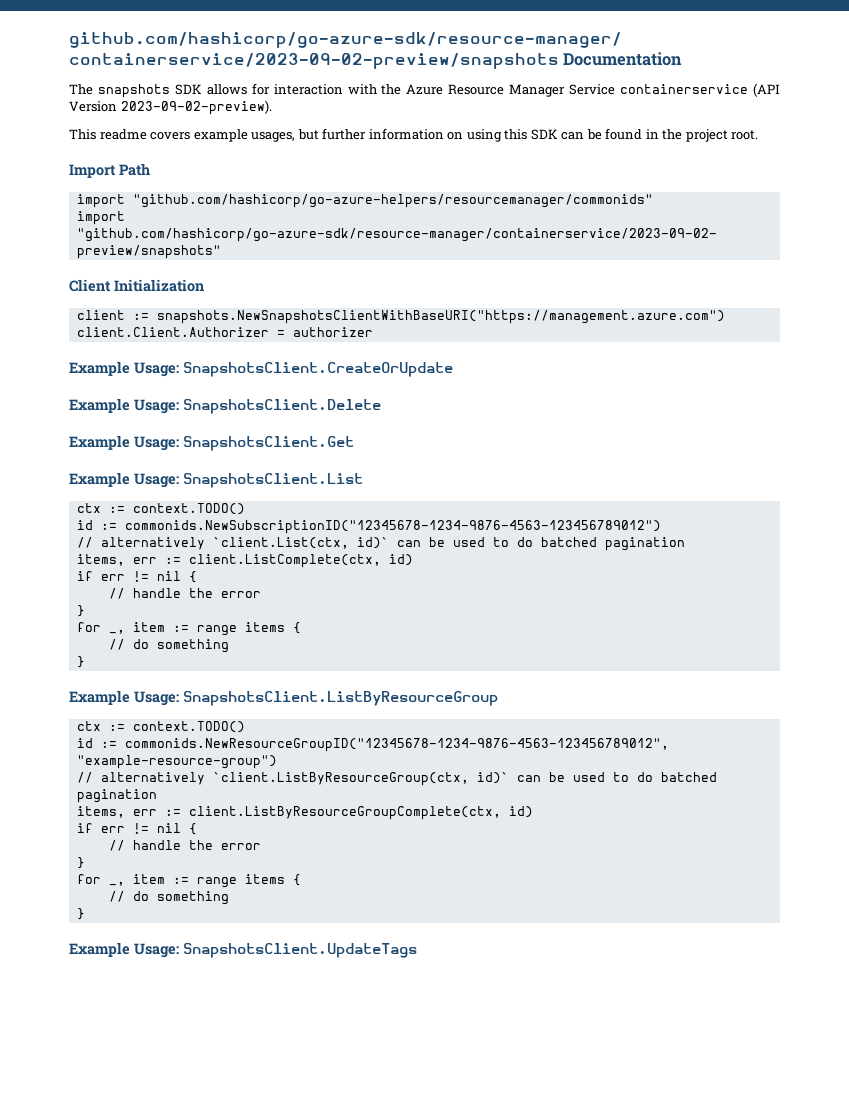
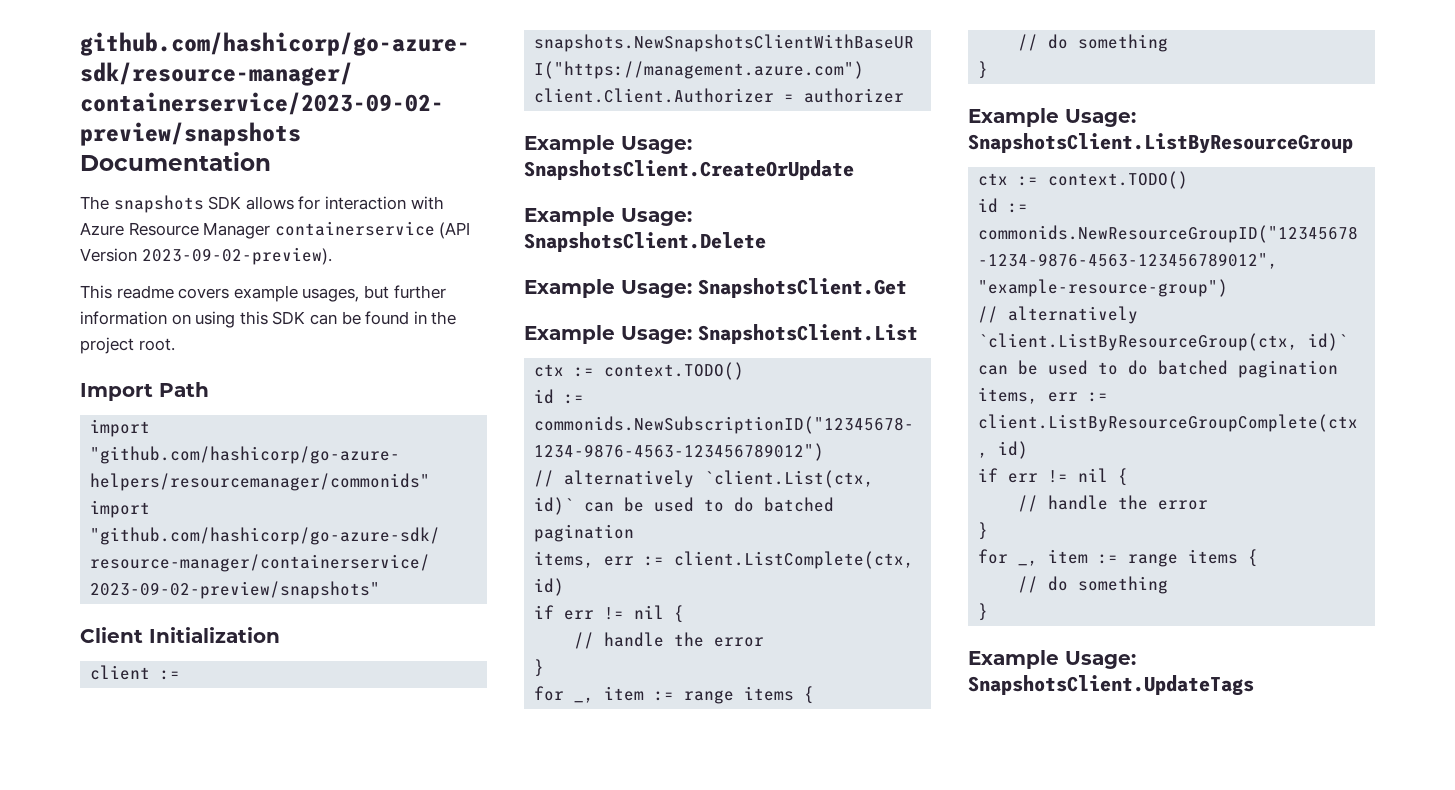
[381,84,402,95] the -> (444, 203) none
[569,84,616,95] Service -> (271, 230) none

